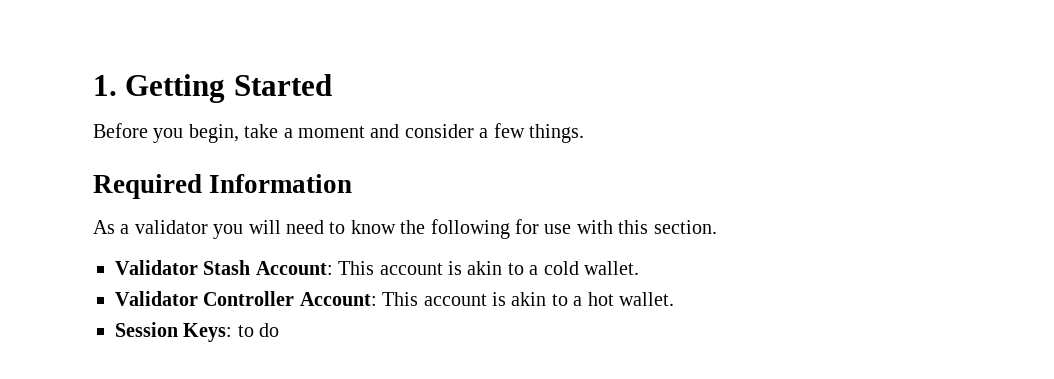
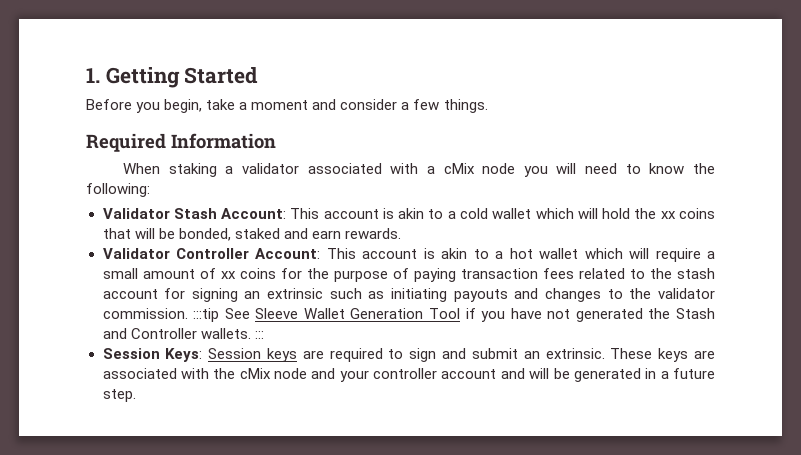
[93,220,208,234] As a validator -> [123,163,516,177] When staking a validator associated with a cMix node
[430,219,717,239] following for use with this section. -> [86,183,150,197] following:
[583,261,639,275] wallet. -> [492,208,715,219] [102,228,401,241] wallet which will hold the xx coins that will be bonded, staked and earn rewards.
[618,292,674,306] [115,322,280,342] wallet. // Session Keys: to do -> [539,248,715,262] [102,268,715,282] [102,288,715,302] [102,308,716,322] [102,328,264,339] [102,348,715,362] [102,368,716,382] [102,389,136,402] wallet which will require a small amount of xx coins for the purpose of paying transaction fees related to the stash account for signing an extrinsic such as initiating payouts and changes to the validator commission. :::tip See Sleeve Wallet Generation Tool if you have not generated the Stash and Controller wallets. ::: // Session Keys: Session keys are required to sign and submit an extrinsic. These keys are associated with the cMix node and your controller account and will be generated in a future step.

